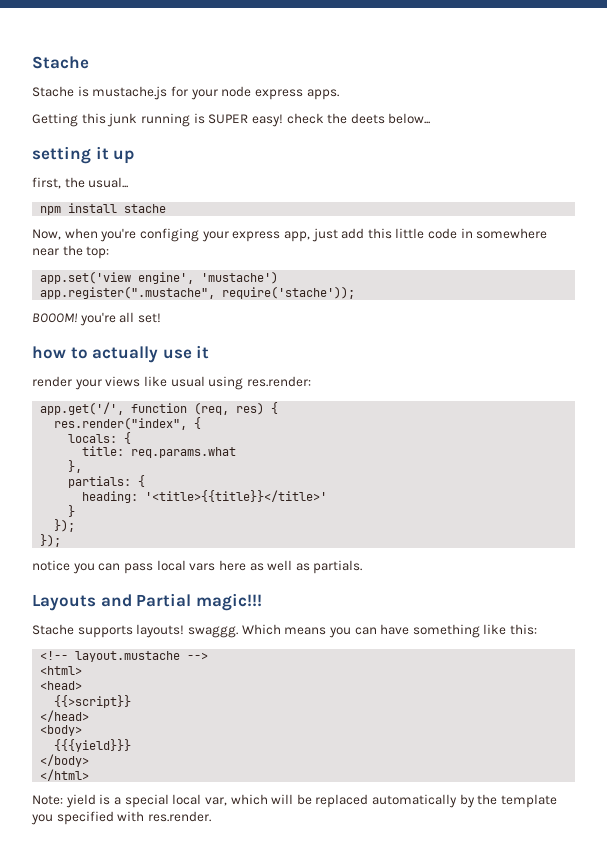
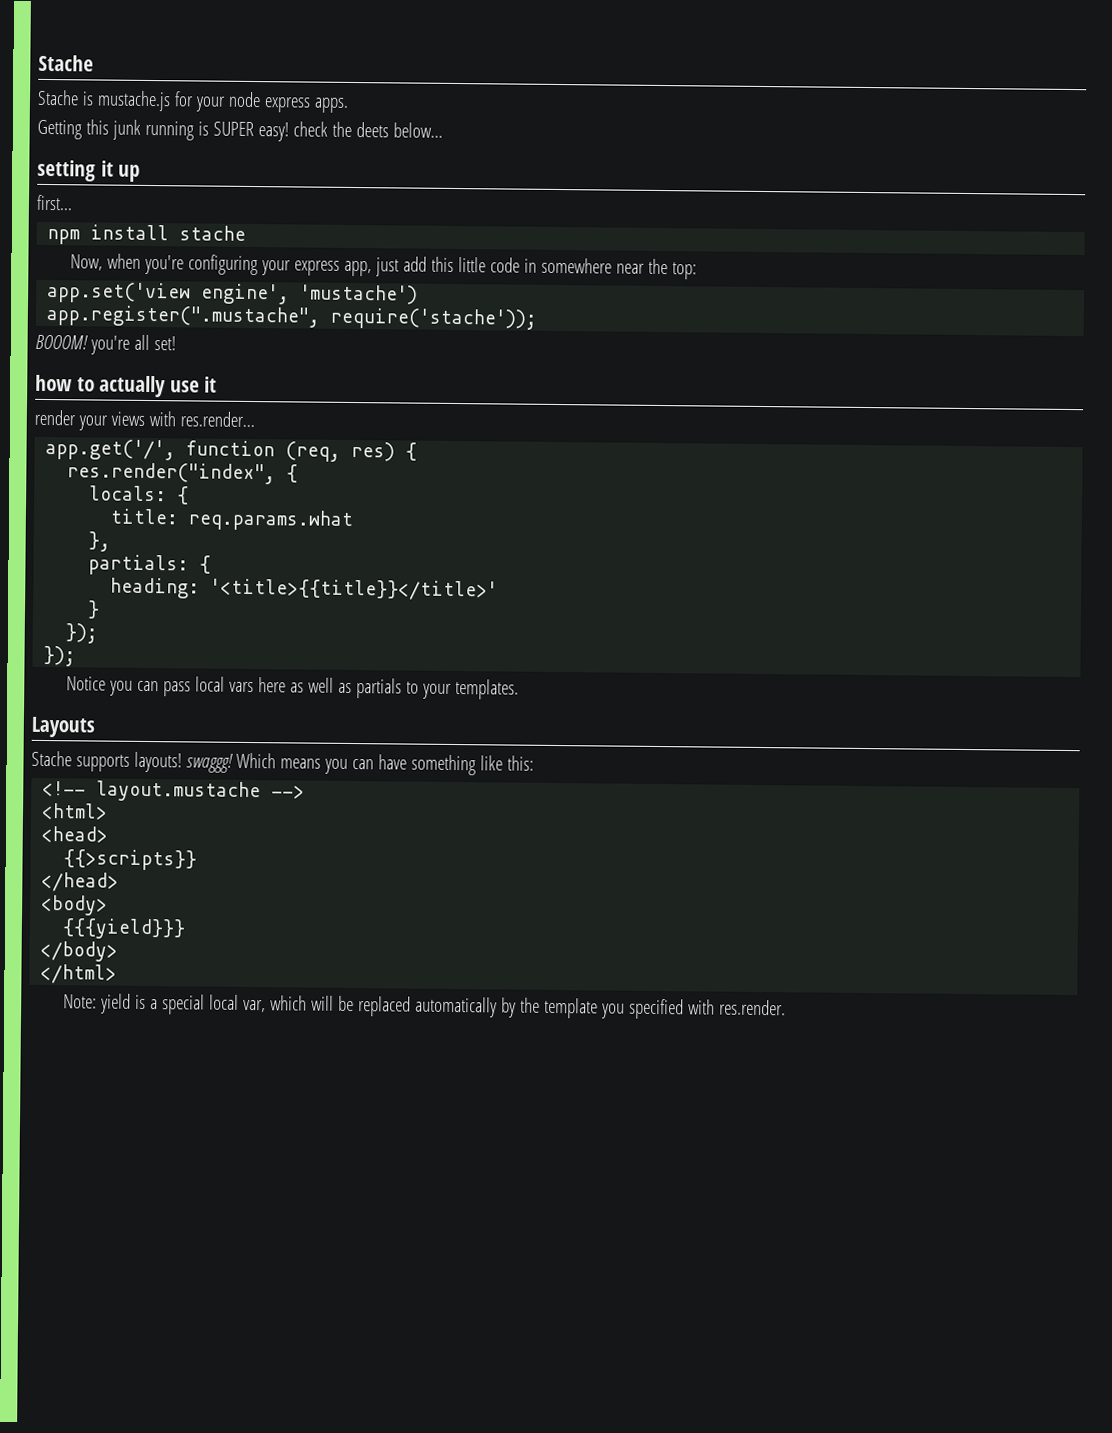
[32,177,129,189] first, the usual... -> [36,194,73,211] first...
[139,228,199,242] configing -> [188,254,259,276] configuring
[143,376,311,390] like usual using res.render: -> [148,411,255,428] with res.render...
[32,560,70,571] notice -> [66,676,107,691] Notice
[313,560,363,574] [32,593,262,611] partials. // Layouts and Partial magic!!! -> [356,678,520,700] [31,716,95,738] partials to your templates. // Layouts
[187,626,238,638] swaggg. -> [185,753,233,773] swaggg!
[54,695,132,708] {{>script}} -> [63,849,198,871] {{>scripts}}

